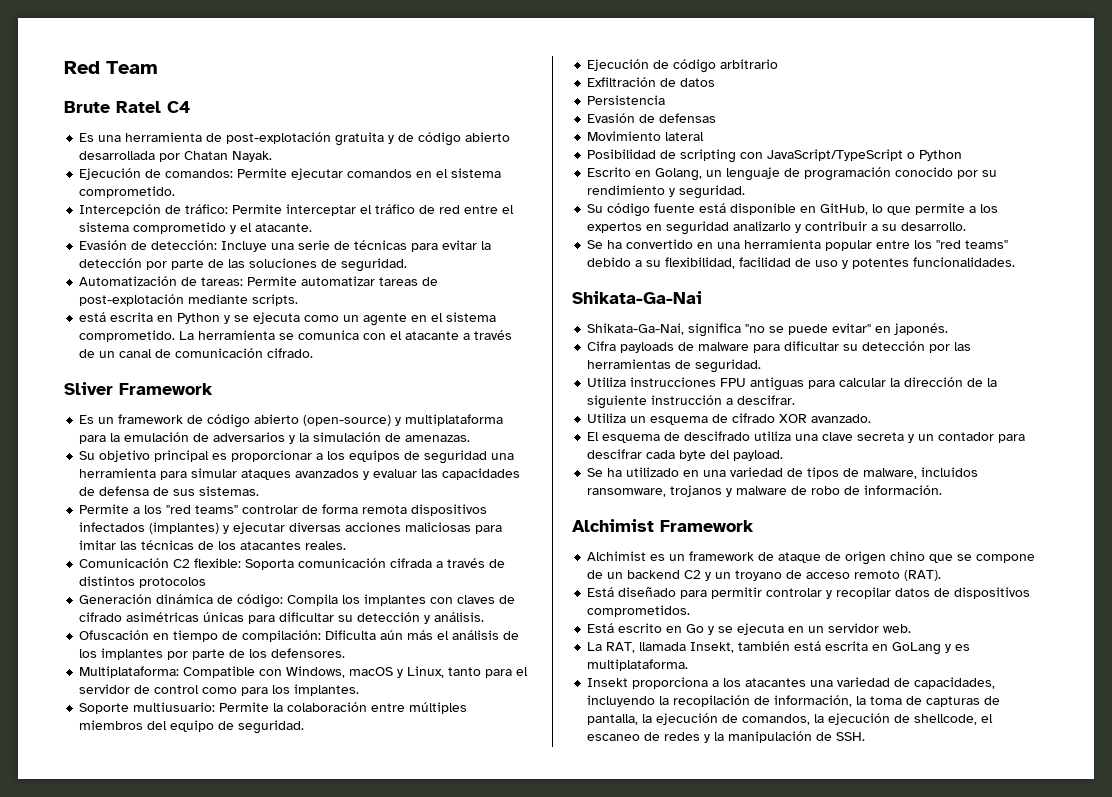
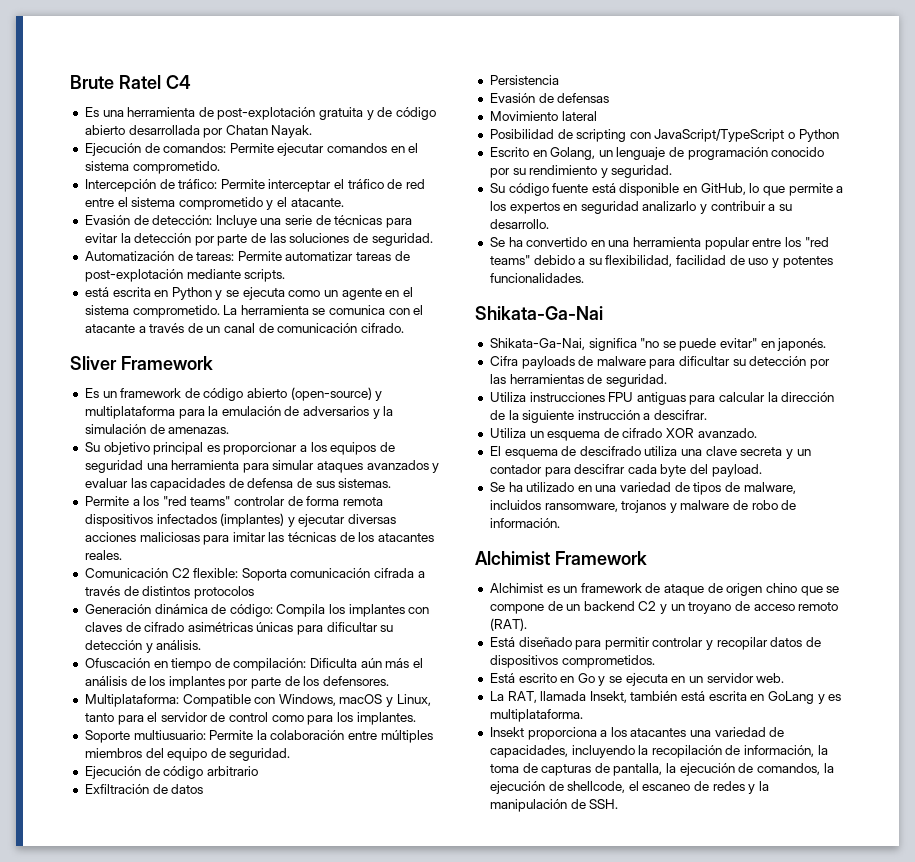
[64,61,158,74] Red Team // -> (70, 82) none

